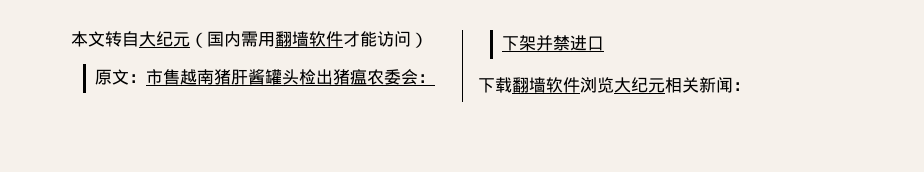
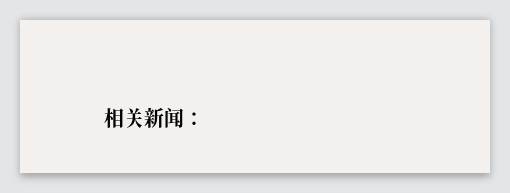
[71,31,428,48] [94,69,435,85] [501,35,604,51] [478,77,665,93] 本文转自大纪元（国内需用翻墙软件才能访问） // 原文：市售越南猪肝酱罐头检出猪瘟农委会：下架并禁进口 // 下载翻墙软件浏览大纪元 -> (104, 118) none

